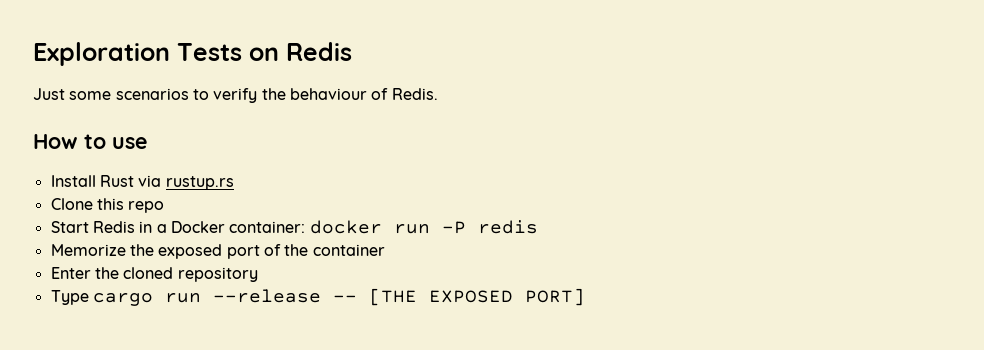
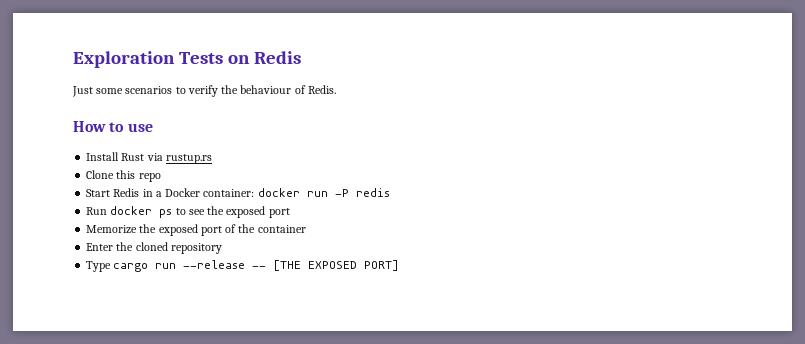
(538, 227) none -> [86,206,290,218] // Run docker ps to see the exposed port

